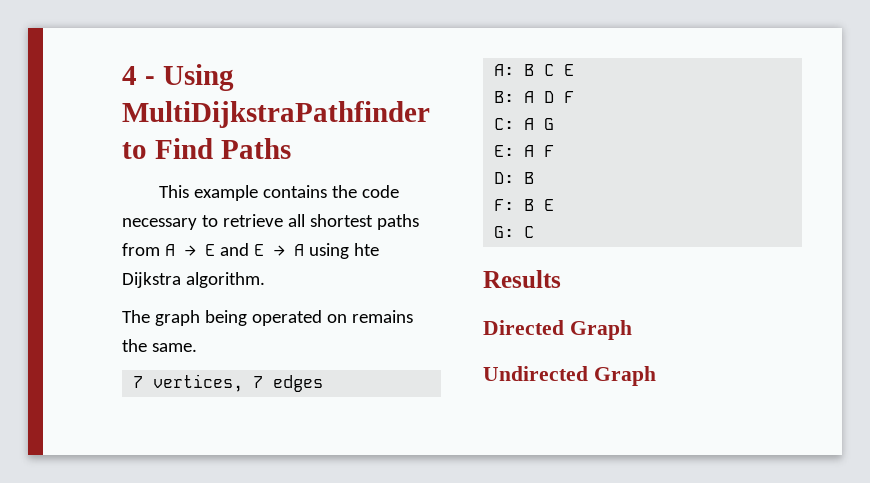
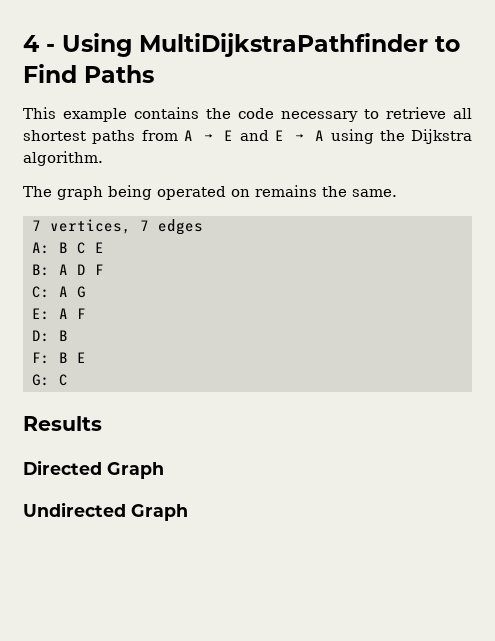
[353,243,379,256] hte -> [379,130,405,141] the

